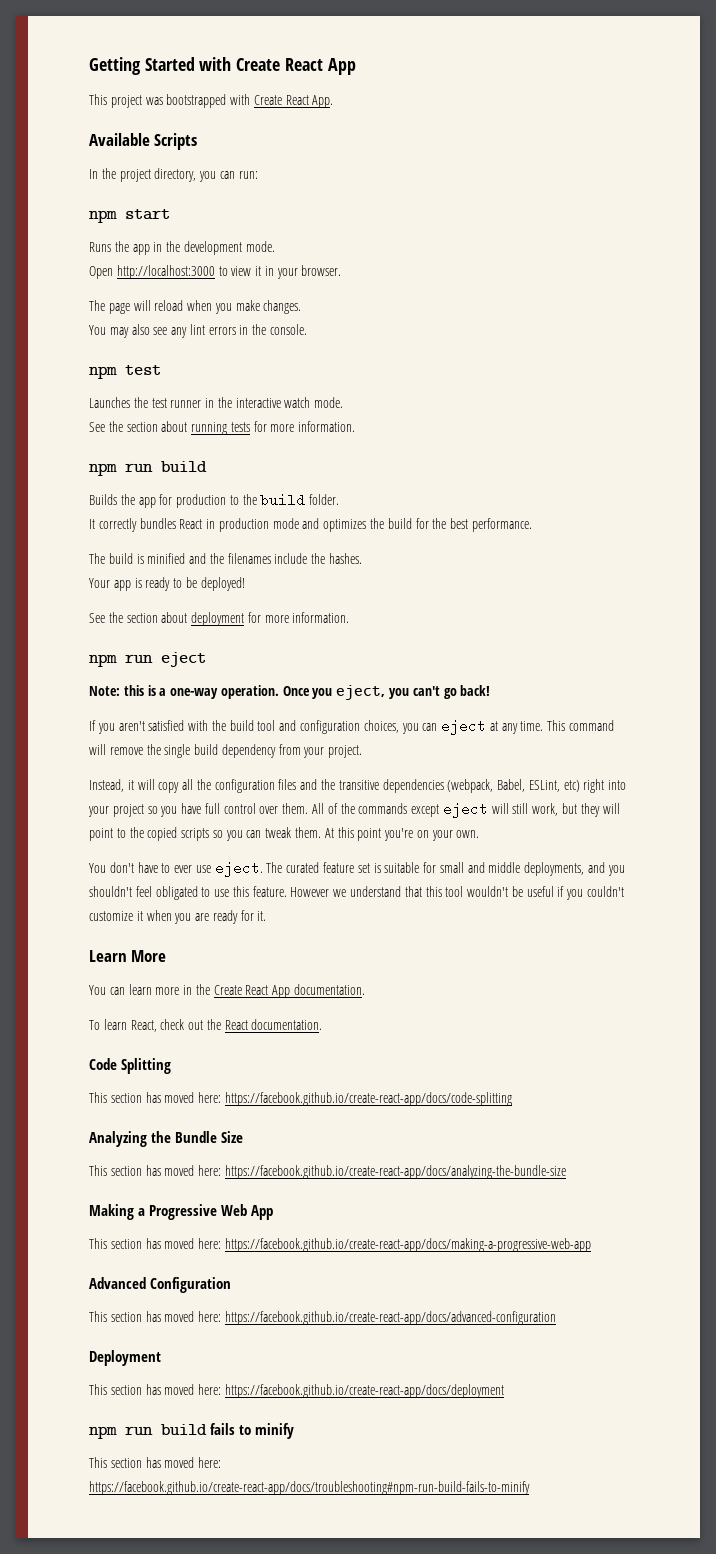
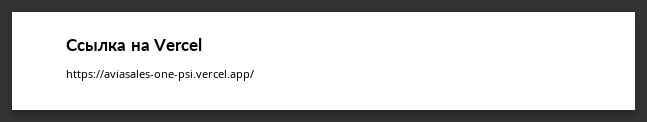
[89,57,356,75] [89,94,334,108] [89,133,198,150] [89,168,258,182] [89,209,170,223] [89,241,275,255] [89,265,342,279] [89,300,302,314] [89,324,308,338] [89,365,161,379] [89,397,344,408] [89,421,356,435] [89,461,207,476] [89,493,340,508] [89,518,532,532] [89,553,363,564] [89,577,245,591] [89,612,350,626] [89,652,206,667] [89,685,491,700] [89,719,615,735] [89,744,363,758] [89,779,627,793] [88,802,620,818] [89,827,480,841] [89,861,625,877] [89,886,625,900] [89,910,267,924] [89,950,167,962] [89,984,366,998] [89,1019,323,1032] [89,1058,172,1074] [89,1092,512,1106] [89,1131,244,1147] [89,1165,566,1179] [89,1204,274,1220] [89,1238,591,1252] [89,1277,232,1293] [89,1311,556,1325] [89,1350,161,1366] [89,1384,504,1398] [89,1423,295,1439] [89,1457,222,1468] [89,1481,530,1495] Getting Started with Create React App // This project was bootstrapped with Create React App. // Available Scripts // In the project directory, you can run: // npm start // Runs the app in the development mode. // Open http://localhost:3000 to view it in your browser. // The page will reload when you make changes. // You may also see any lint errors in the console. // npm test // Launches the test runner in the interactive watch mode. // See the section about running tests for more information. // npm run build // Builds the app for production to the build folder. // It correctly bundles React in production mode and optimizes the build for the best performance. // The build is minified and the filenames include the hashes. // Your app is ready to be deployed! // See the section about deployment for more information. // npm run eject // Note: this is a one-way operation. Once you eject, you can't go back! // If you aren't satisfied with the build tool and configuration choices, you can eject at any time. This command will remove the single build dependency from your project. // Instead, it will copy all the configuration files and the transitive dependencies (webpack, Babel, ESLint, etc) right into your project so you have full control over them. All of the commands except eject will still work, but they will point to the copied scripts so you can tweak them. At this point you're on your own. // You don't have to ever use eject. The curated feature set is suitable for small and middle deployments, and you shouldn't feel obligated to use this feature. However we understand that this tool wouldn't be useful if you couldn't customize it when you are ready for it. // Learn More // You can learn more in the Create React App documentation. // To learn React, check out the React documentation. // Code Splitting // This section has moved here: https://facebook.github.io/create-react-app/docs/code-splitting // Analyzing the Bundle Size // This section has moved here: https://facebook.github.io/create-react-app/docs/analyzing-the-bundle-size // Making a Progressive Web App // This section has moved here: https://facebook.github.io/create-react-app/docs/making-a-progressive-web-app // Advanced Configuration // This section has moved here: https://facebook.github.io/create-react-app/docs/advanced-configuration // Deployment // This section has moved here: https://facebook.github.io/create-react-app/docs/deployment // npm run build fails to minify // This section has moved here: https://facebook.github.io/create-react-app/docs/troubleshooting#npm-run-build-fails-to-minify -> [66,38,203,51] [66,70,254,81] Ссылка на Vercel // https://aviasales-one-psi.vercel.app/

